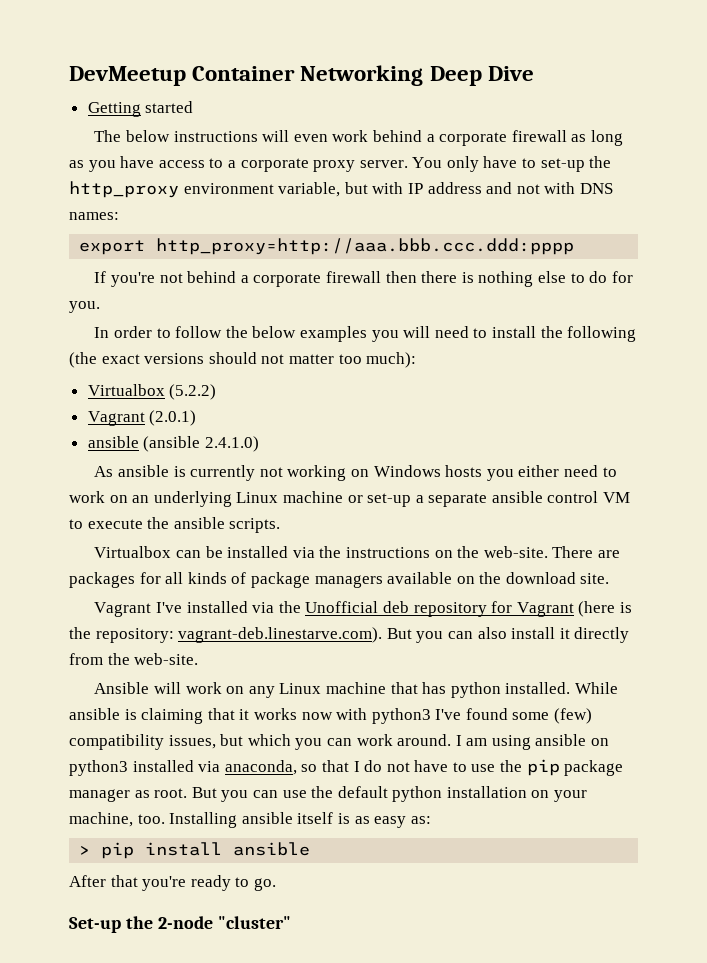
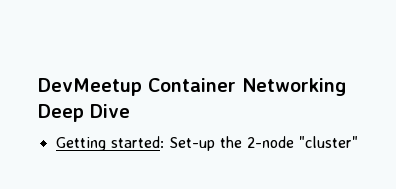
[145,101,194,113] [94,130,623,146] [69,156,612,172] [69,181,613,198] [69,212,119,220] [79,238,575,255] [94,271,633,287] [69,301,100,313] [94,326,637,342] [69,352,417,368] [87,384,217,400] [87,410,197,426] [87,436,259,452] [94,465,617,481] [69,491,631,507] [69,517,281,533] [94,546,620,558] [69,572,610,588] [94,601,632,617] [69,627,630,643] [69,653,199,665] [94,682,618,698] [69,708,593,724] [69,734,610,750] [69,759,624,776] [69,786,588,802] [69,812,431,828] [79,842,311,859] [69,875,276,891] started // The below instructions will even work behind a corporate firewall as long as you have access to a corporate proxy server. You only have to set-up the http_proxy environment variable, but with IP address and not with DNS names: // export http_proxy=http://aaa.bbb.ccc.ddd:pppp // If you're not behind a corporate firewall then there is nothing else to do for you. // In order to follow the below examples you will need to install the following (the exact versions should not matter too much): // Virtualbox (5.2.2) // Vagrant (2.0.1) // ansible (ansible 2.4.1.0) // As ansible is currently not working on Windows hosts you either need to work on an underlying Linux machine or set-up a separate ansible control VM to execute the ansible scripts. // Virtualbox can be installed via the instructions on the web-site. There are packages for all kinds of package managers available on the download site. // Vagrant I've installed via the Unofficial deb repository for Vagrant (here is the repository: vagrant-deb.linestarve.com). But you can also install it directly from the web-site. // Ansible will work on any Linux machine that has python installed. While ansible is claiming that it works now with python3 I've found some (few) compatibility issues, but which you can work around. I am using ansible on python3 installed via anaconda, so that I do not have to use the pip package manager as root. But you can use the default python installation on your machine, too. Installing ansible itself is as easy as: // > pip install ansible // After that you're ready to go. // -> [110,136,164,148] started:

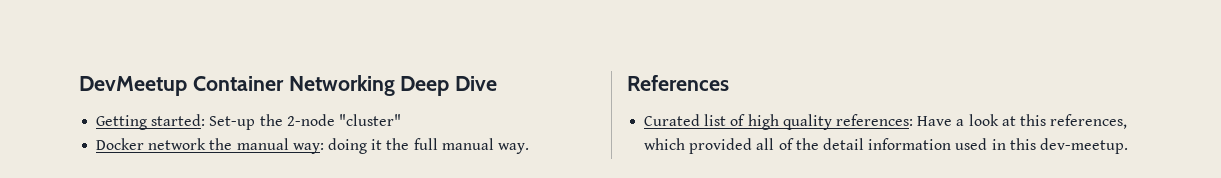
(358, 142) none -> [96,138,529,154] [627,75,729,91] [644,114,1128,130] [644,138,1128,154] // Docker network the manual way: doing it the full manual way. // References // Curated list of high quality references: Have a look at this references, which provided all of the detail information used in this dev-meetup.

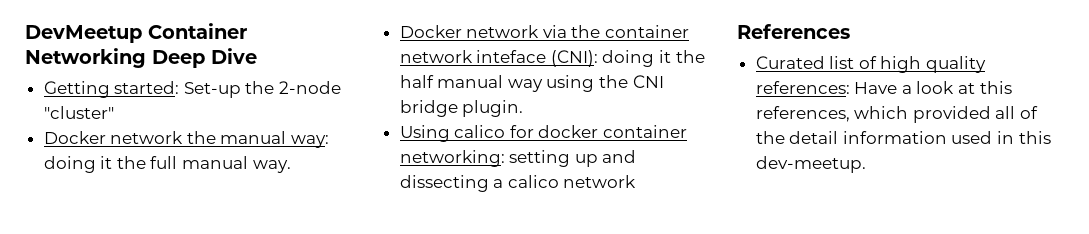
(529, 148) none -> [399,25,690,38] [399,50,705,67] [399,75,664,92] [399,100,524,117] [399,125,688,142] [399,150,637,167] [399,175,637,192] // Docker network via the container network inteface (CNI): doing it the half manual way using the CNI bridge plugin. // Using calico for docker container networking: setting up and dissecting a calico network

